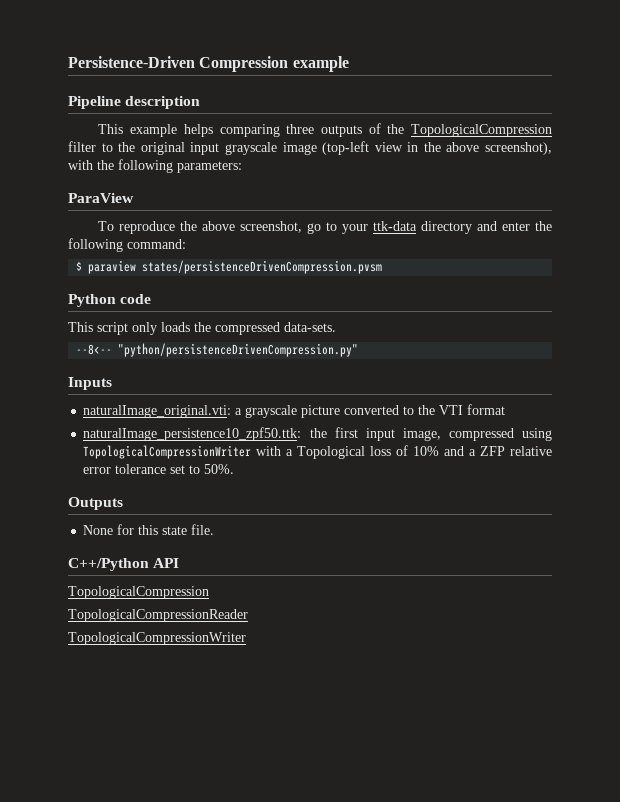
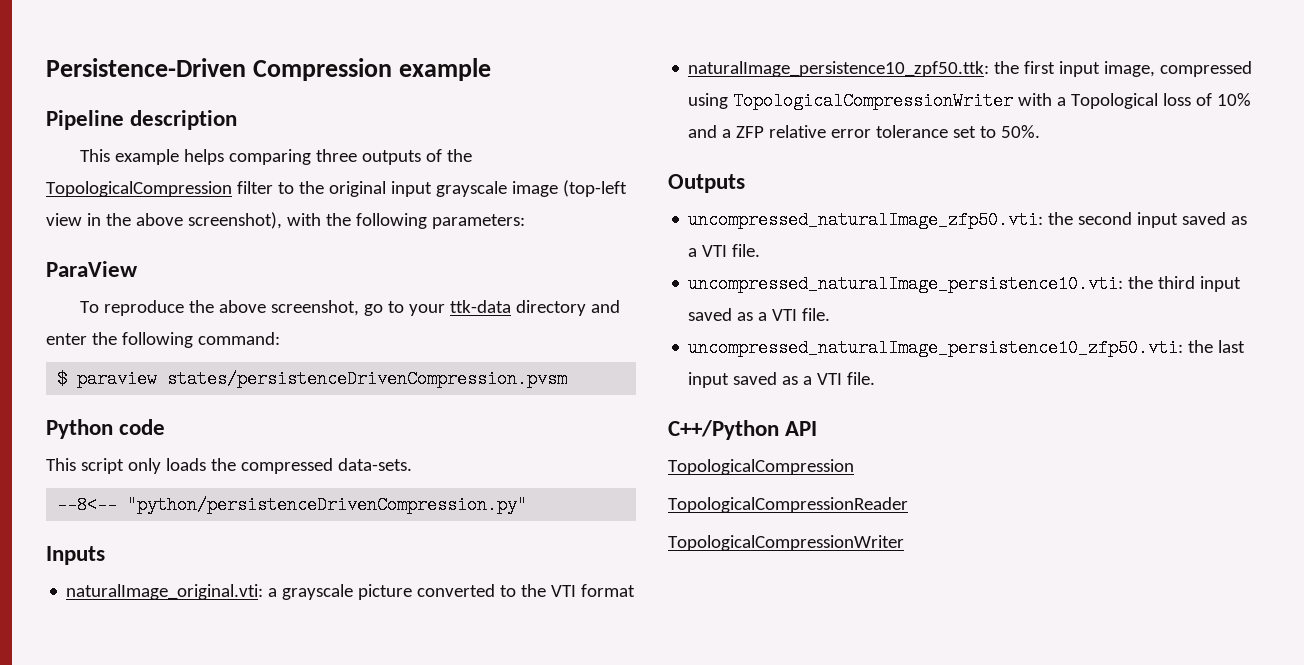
[83,524,188,535] None for this state -> [688,211,1248,229] [688,244,761,257] [688,275,1242,293] [688,308,831,321] [688,339,1246,357] [688,372,843,388] uncompressed_naturalImage_zfp50.vti: the second input saved as a VTI file. // uncompressed_naturalImage_persistence10.vti: the third input saved as a VTI file. // uncompressed_naturalImage_persistence10_zfp50.vti: the last input saved as a VTI

